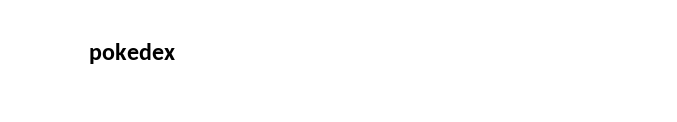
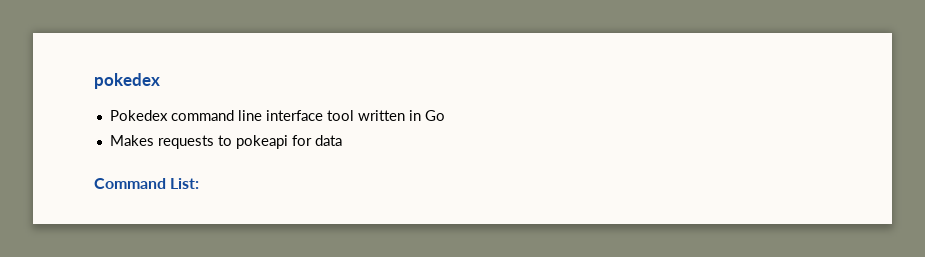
(175, 53) none -> [109,110,445,121] [109,135,342,149] [94,178,200,189] // Pokedex command line interface tool written in Go // Makes requests to pokeapi for data // Command List:

